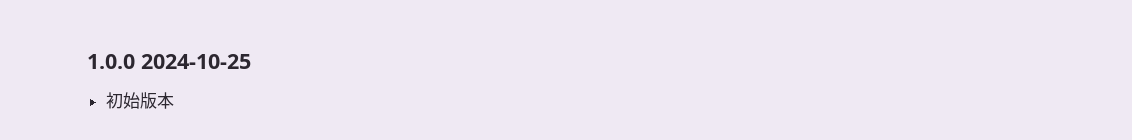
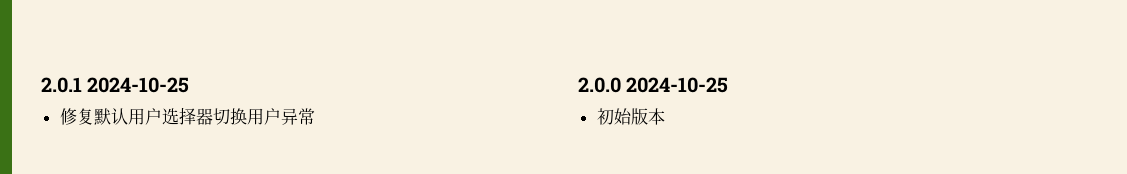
[87,54,135,69] 1.0.0 -> [41,77,190,93] [59,107,315,125] [578,77,621,93] 2.0.1 2024-10-25 // 修复默认用户选择器切换用户异常 // 2.0.0

